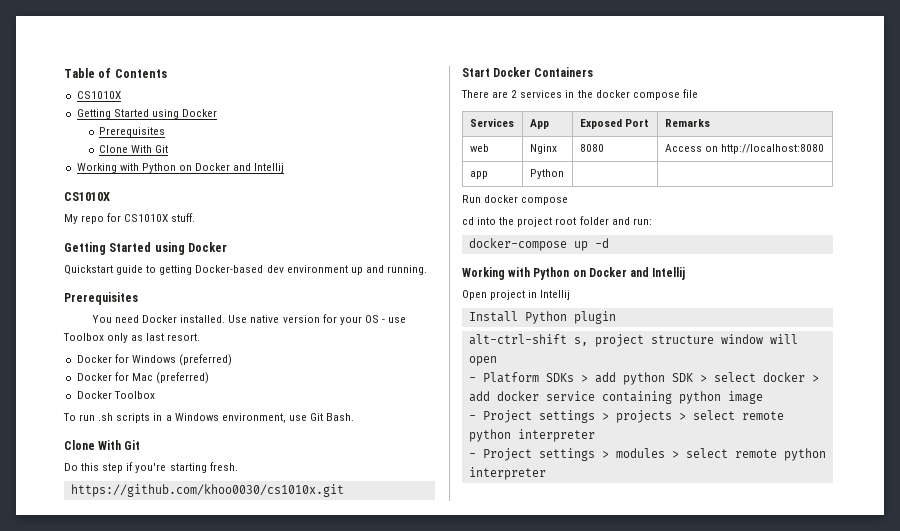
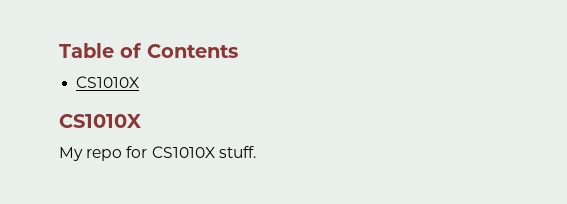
[76,109,217,119] [99,127,166,137] [99,145,169,153] [76,163,285,173] // Getting Started using Docker // Prerequisites // Clone With Git // Working with Python on Docker and Intellij -> (140, 82) none
[64,242,228,255] [64,265,427,275] [64,292,138,305] [91,314,407,325] [63,333,201,343] [76,354,232,366] [76,372,209,384] [76,391,155,399] [63,413,355,423] [64,440,141,450] [64,462,238,473] [70,484,344,497] [462,67,594,77] [461,89,698,100] [469,118,514,127] [529,119,549,129] [579,119,649,129] [664,119,710,127] [469,144,489,152] [529,144,557,154] [579,144,604,152] [664,144,824,154] [469,171,488,179] [529,169,564,179] [462,195,569,205] [462,216,652,227] [468,238,609,251] [462,267,686,280] [462,290,571,300] [468,311,616,324] [468,334,798,347] [468,356,497,366] [468,372,819,385] [468,391,763,404] [468,410,784,423] [468,429,595,442] [468,448,826,461] [468,467,546,480] // Getting Started using Docker // Quickstart guide to getting Docker-based dev environment up and running. // Prerequisites // You need Docker installed. Use native version for your OS - use Toolbox only as last resort. // Docker for Windows (preferred) // Docker for Mac (preferred) // Docker Toolbox // To run .sh scripts in a Windows environment, use Git Bash. // Clone With Git // Do this step if you're starting fresh. // https://github.com/khoo0030/cs1010x.git // Start Docker Containers // There are 2 services in the docker compose file // Services | App | Exposed Port | Remarks // web | Nginx | 8080 | Access on http://localhost:8080 // app | Python | | // Run docker compose // cd into the project root folder and run: // docker-compose up -d // Working with Python on Docker and Intellij // Open project in Intellij // Install Python plugin // alt-ctrl-shift s, project structure window will open // - Platform SDKs > add python SDK > select docker > add docker service containing python image // - Project settings > projects > select remote python interpreter // - Project settings > modules > select remote python interpreter -> (256, 152) none

